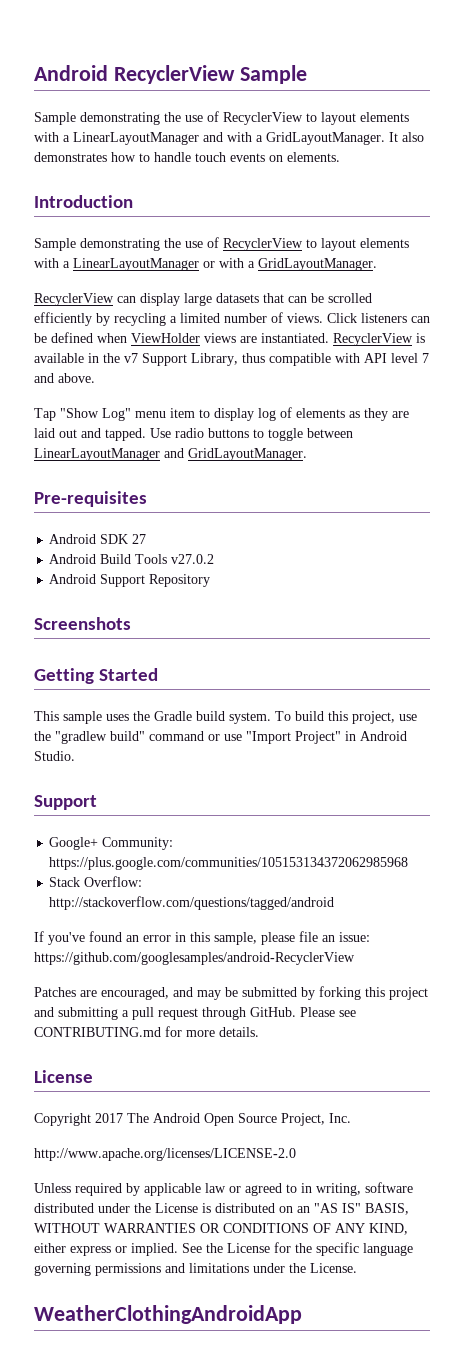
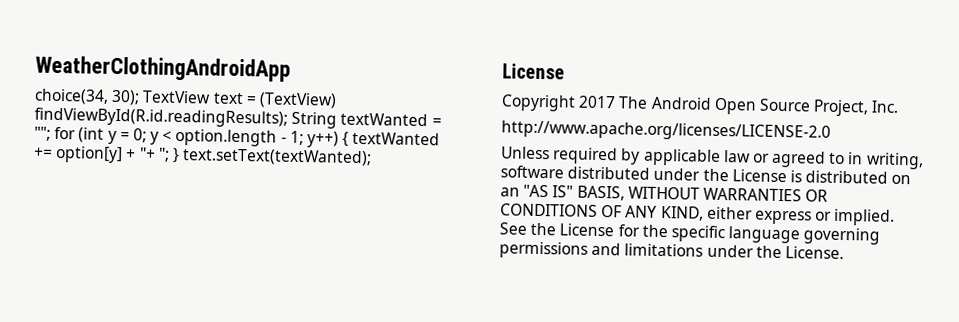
[34,65,307,84] [34,111,409,125] [34,132,424,145] [34,152,340,162] [34,195,133,208] [34,237,409,251] [34,258,377,271] [34,293,372,306] [34,312,430,326] [34,332,425,346] [34,353,429,366] [34,373,95,383] [34,407,409,421] [34,428,353,441] [34,448,307,461] [34,491,147,507] [49,534,147,544] [49,554,215,564] [49,574,211,587] [34,617,131,630] [34,668,159,684] [34,711,417,724] [34,731,407,744] [34,751,75,761] [34,795,97,810] [49,837,174,850] [49,857,409,870] [49,876,143,887] [49,896,335,910] [34,931,370,945] [34,952,355,965] [34,986,428,1000] [34,1007,356,1020] [34,1026,259,1037] Android RecyclerView Sample // Sample demonstrating the use of RecyclerView to layout elements with a LinearLayoutManager and with a GridLayoutManager. It also demonstrates how to handle touch events on elements. // Introduction // Sample demonstrating the use of RecyclerView to layout elements with a LinearLayoutManager or with a GridLayoutManager. // RecyclerView can display large datasets that can be scrolled efficiently by recycling a limited number of views. Click listeners can be defined when ViewHolder views are instantiated. RecyclerView is available in the v7 Support Library, thus compatible with API level 7 and above. // Tap "Show Log" menu item to display log of elements as they are laid out and tapped. Use radio buttons to toggle between LinearLayoutManager and GridLayoutManager. // Pre-requisites // Android SDK 27 // Android Build Tools v27.0.2 // Android Support Repository // Screenshots // Getting Started // This sample uses the Gradle build system. To build this project, use the "gradlew build" command or use "Import Project" in Android Studio. // Support // Google+ Community: https://plus.google.com/communities/105153134372062985968 // Stack Overflow: http://stackoverflow.com/questions/tagged/android // If you've found an error in this sample, please file an issue: https://github.com/googlesamples/android-RecyclerView // Patches are encouraged, and may be submitted by forking this project and submitting a pull request through GitHub. Please see CONTRIBUTING.md for more details. -> [35,55,291,82] [34,88,337,109] [34,107,442,129] [34,126,441,148] [33,145,373,167] WeatherClothingAndroidApp // choice(34, 30); TextView text = (TextView) findViewById(R.id.readingResults); String textWanted = ""; for (int y = 0; y < option.length - 1; y++) { textWanted += option[y] + "+ "; } text.setText(textWanted);
[34,1305,302,1324] // WeatherClothingAndroidApp -> (844, 253) none

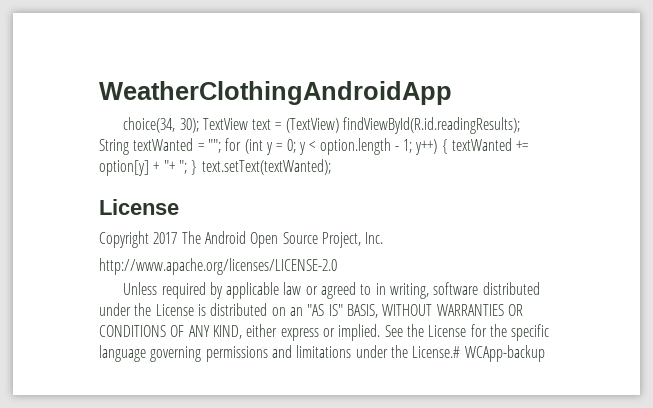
[784,246,844,260] License. -> [412,345,545,362] License.# WCApp-backup

